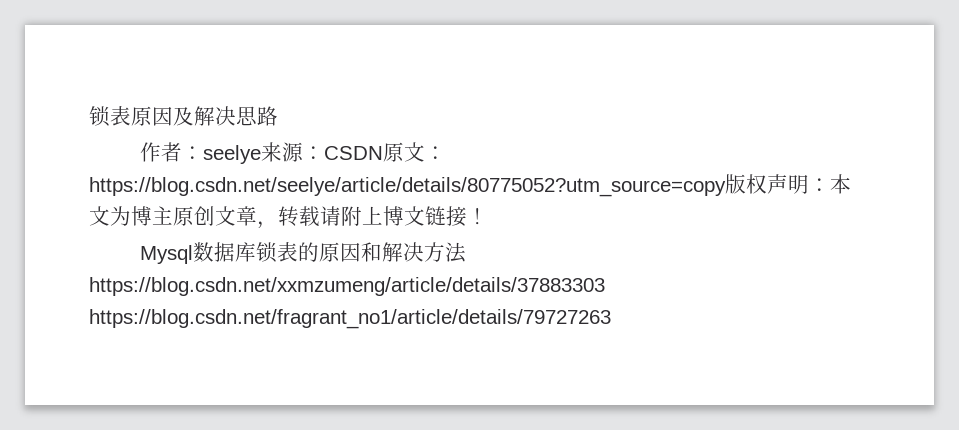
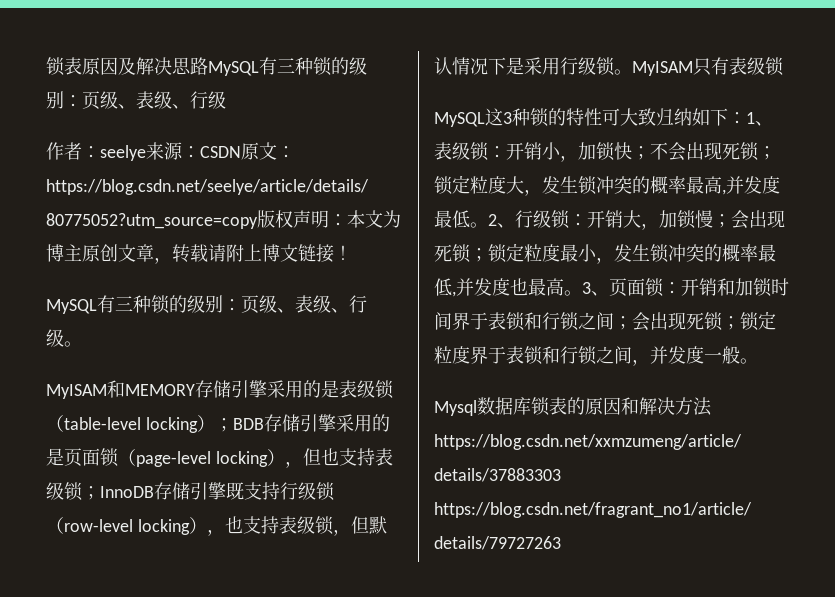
(278, 116) none -> [208,57,367,76] [46,91,226,110] MySQL有三种锁的级别：页级、表级、行级
(488, 216) none -> [46,295,367,314] [46,329,82,347] [46,380,394,399] [46,414,390,433] [46,448,393,468] [46,482,335,501] [46,516,387,536] [434,57,784,76] [434,108,773,127] [434,142,776,162] [434,175,780,196] [434,210,785,230] [434,243,776,264] [434,278,789,297] [434,311,776,331] [434,346,758,366] // MySQL有三种锁的级别：页级、表级、行级。 // MyISAM和MEMORY存储引擎采用的是表级锁（table-level locking）；BDB存储引擎采用的是页面锁（page-level locking），但也支持表级锁；InnoDB存储引擎既支持行级锁（row-level locking），也支持表级锁，但默认情况下是采用行级锁。MyISAM只有表级锁 // MySQL这3种锁的特性可大致归纳如下：1、表级锁：开销小，加锁快；不会出现死锁；锁定粒度大，发生锁冲突的概率最高,并发度最低。2、行级锁：开销大，加锁慢；会出现死锁；锁定粒度最小，发生锁冲突的概率最低,并发度也最高。3、页面锁：开销和加锁时间界于表锁和行锁之间；会出现死锁；锁定粒度界于表锁和行锁之间，并发度一般。

